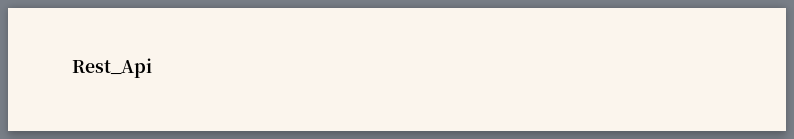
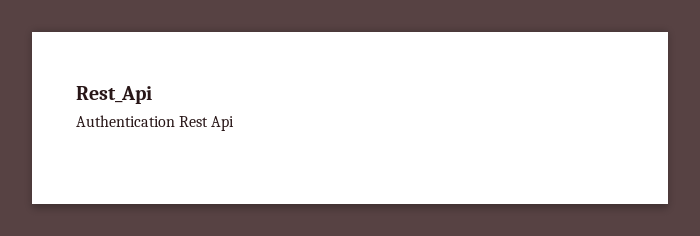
(152, 68) none -> [76,115,235,131] // Authentication Rest Api

